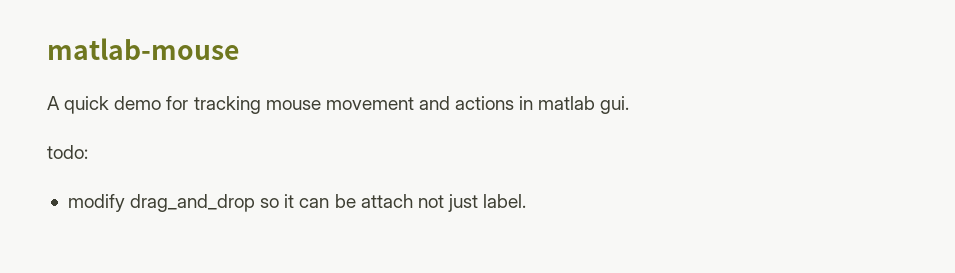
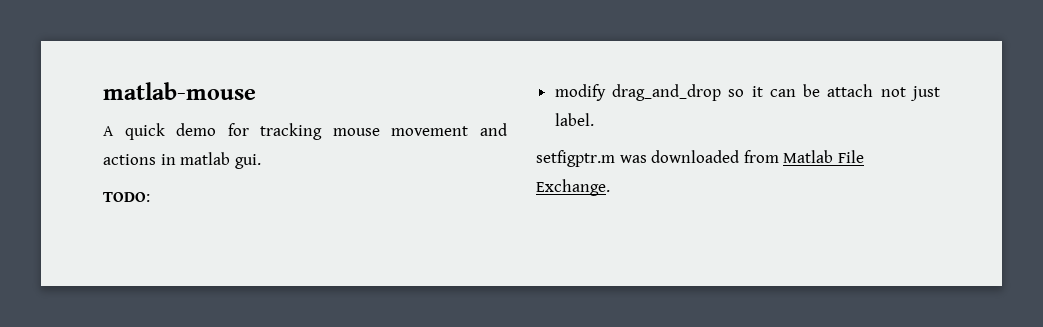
[47,145,88,159] todo: -> [103,192,150,202] TODO:
(527, 201) none -> [536,150,864,167] [536,179,610,196] // setfigptr.m was downloaded from Matlab File Exchange.

